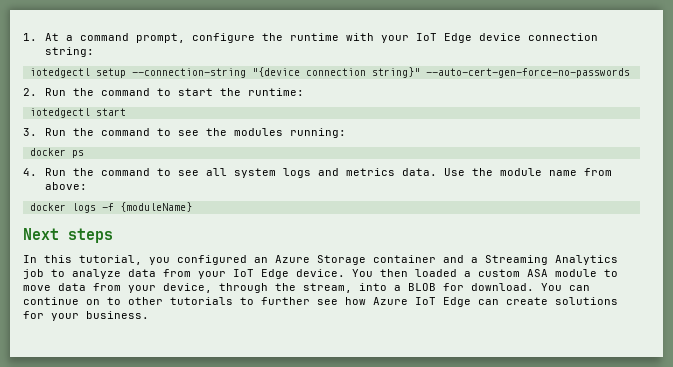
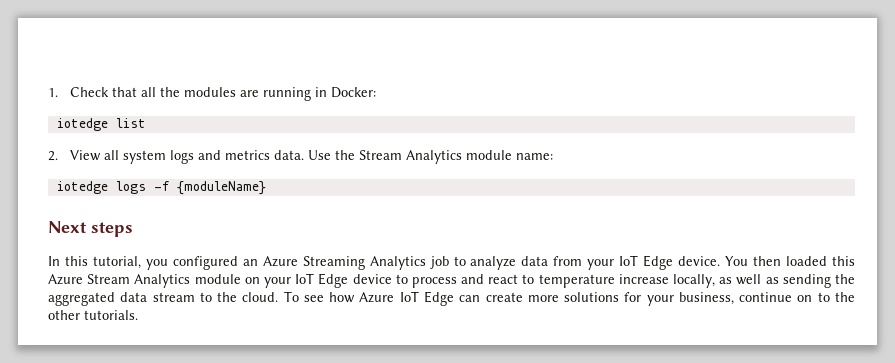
[44,33,598,43] [44,47,94,57] [29,67,630,78] [23,88,304,96] [29,108,126,118] [23,128,346,138] [29,148,84,158] [23,168,199,176] At a command prompt, configure the runtime with your IoT Edge device connection string: // iotedgectl setup --connection-string "{device connection string}" --auto-cert-gen-force-no-passwords // 2. Run the command to start the runtime: // iotedgectl start // 3. Run the command to see the modules running: // docker ps // 4. Run the command to see -> [69,87,376,101] [56,118,146,131] [48,150,101,161] Check that all the modules are running in Docker: // iotedge list // 2. View
[499,168,612,176] [44,182,87,190] [29,203,66,211] module name from above: // docker -> [358,150,553,164] [56,181,108,194] Stream Analytics module name: // iotedge
[317,255,478,265] Storage container and a -> (298, 261) none
[464,269,618,277] [23,283,590,293] [23,297,310,305] a custom ASA module to move data from your device, through the stream, into a BLOB for download. You can continue on to other tutorials to further -> [832,256,856,266] [48,273,855,288] [48,291,299,306] this Azure Stream Analytics module on your IoT Edge device to process and react to temperature increase locally, as well as sending the aggregated data stream to the cloud. To
(548, 301) none -> [527,295,559,302] more
[86,311,149,319] business. -> [678,292,855,305] [48,310,138,320] business, continue on to the other tutorials.

